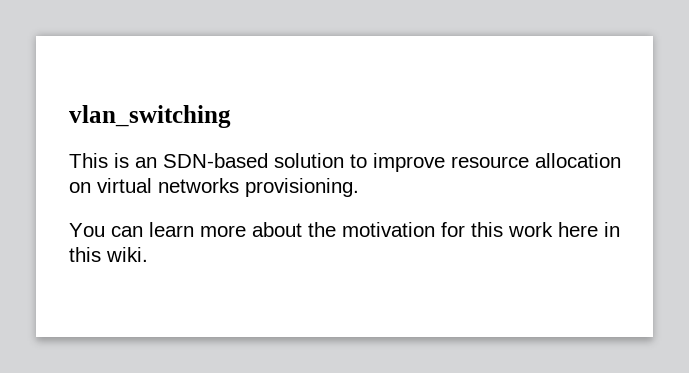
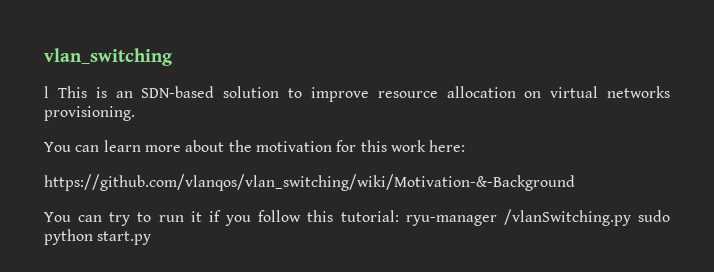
(231, 116) none -> [44,86,49,98] l
[558,222,620,237] [69,247,148,262] here in this wiki. -> [429,140,466,152] [44,174,575,191] [44,209,670,226] [44,229,152,245] here: // https://github.com/vlanqos/vlan_switching/wiki/Motivation-&-Background // You can try to run it if you follow this tutorial: ryu-manager /vlanSwitching.py sudo python start.py

